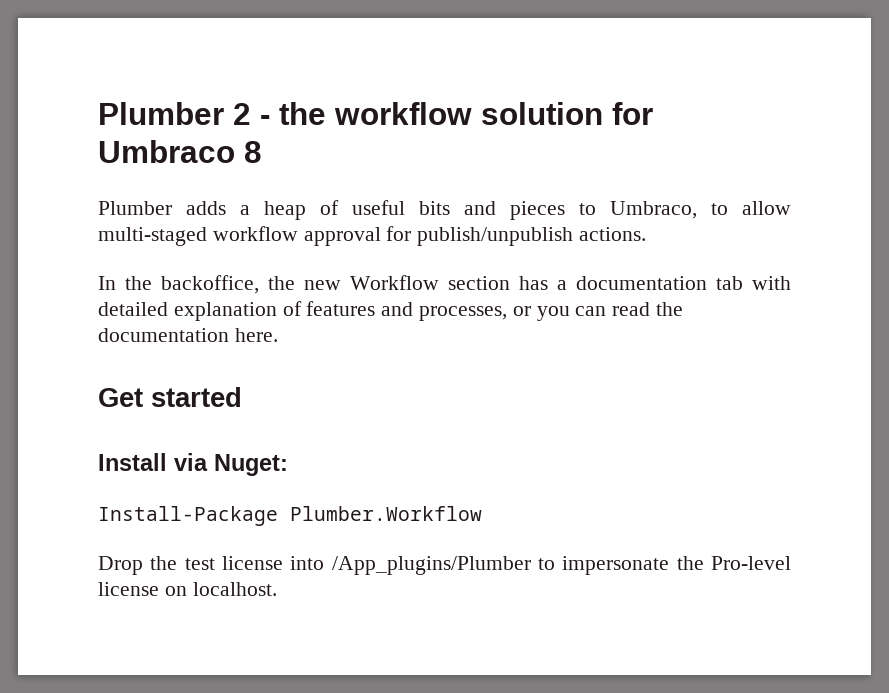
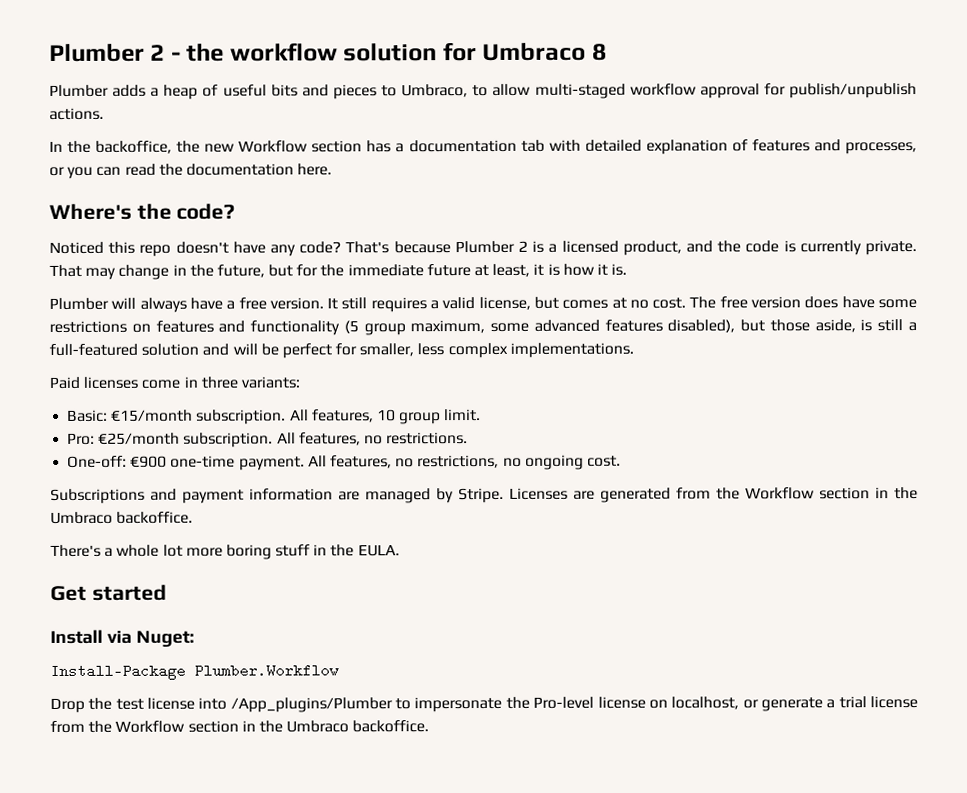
(278, 335) none -> [49,203,236,220] [49,240,918,257] [49,263,628,280] [49,296,918,313] [49,319,917,336] [49,342,634,359] [49,376,300,389] [67,409,482,425] [67,432,469,448] [67,454,621,471] [50,487,918,504] [50,511,194,524] [50,544,400,560] // Where's the code? // Noticed this repo doesn't have any code? That's because Plumber 2 is a licensed product, and the code is currently private. That may change in the future, but for the immediate future at least, it is how it is. // Plumber will always have a free version. It still requires a valid license, but comes at no cost. The free version does have some restrictions on features and functionality (5 group maximum, some advanced features disabled), but those aside, is still a full-featured solution and will be perfect for smaller, less complex implementations. // Paid licenses come in three variants: // Basic: €15/month subscription. All features, 10 group limit. // Pro: €25/month subscription. All features, no restrictions. // One-off: €900 one-time payment. All features, no restrictions, no ongoing cost. // Subscriptions and payment information are managed by Stripe. Licenses are generated from the Workflow section in the Umbraco backoffice. // There's a whole lot more boring stuff in the EULA.
[192,582,277,596] localhost. -> [671,696,919,712] [50,720,430,733] localhost, or generate a trial license from the Workflow section in the Umbraco backoffice.

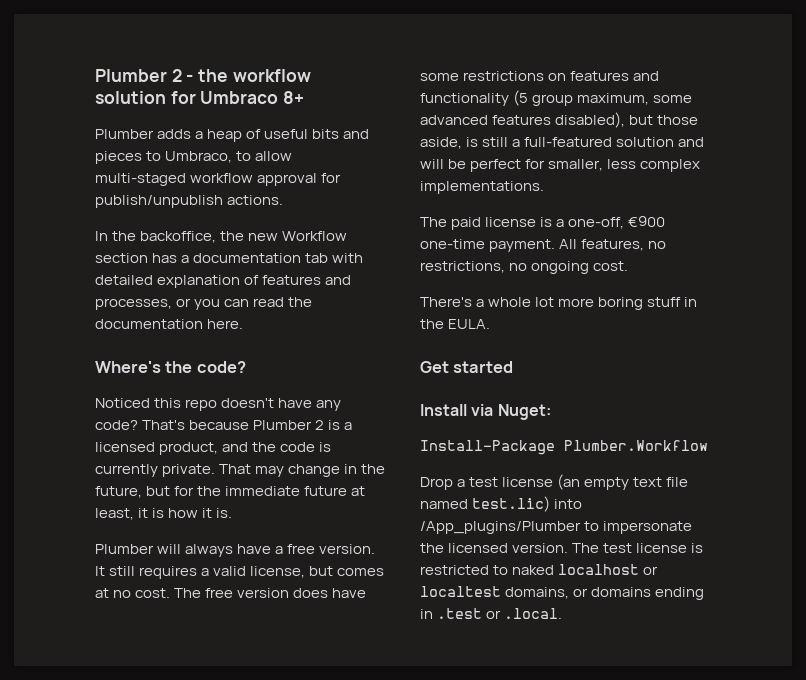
[591,43,607,61] 8 -> [283,91,305,104] 8+
[49,376,300,389] [67,409,482,425] [67,432,469,448] [67,455,128,468] Paid licenses come in three variants: // Basic: €15/month subscription. All features, 10 group limit. // Pro: €25/month subscription. All features, no restrictions. // One-off: -> [420,217,625,230] The paid license is a one-off,
[50,487,918,504] [50,511,194,524] // Subscriptions and payment information are managed by Stripe. Licenses are generated from the Workflow section in the Umbraco backoffice. -> (629, 266) none
[88,697,196,710] the test license -> [457,474,689,490] [420,496,551,512] a test license (an empty text file named test.lic)
[533,696,919,712] [50,720,430,733] Pro-level license on localhost, or generate a trial license from the Workflow section in the Umbraco backoffice. -> [448,543,704,553] [420,564,659,575] [420,586,705,600] [420,608,563,619] licensed version. The test license is restricted to naked localhost or localtest domains, or domains ending in .test or .local.

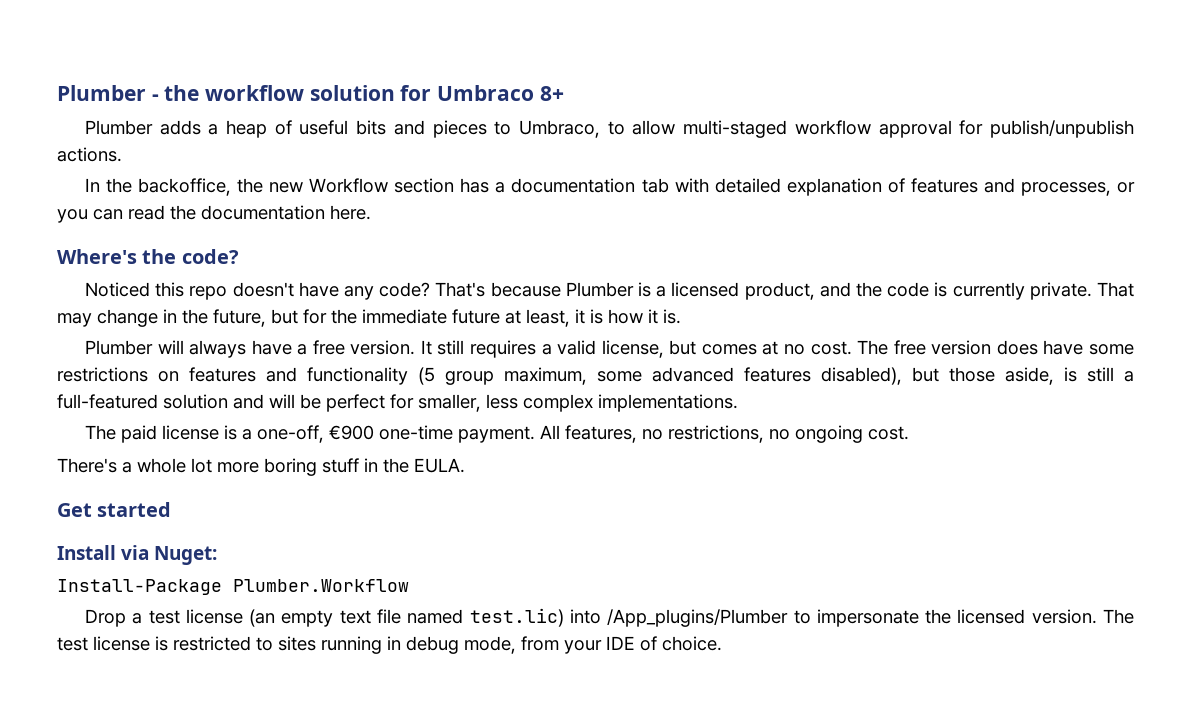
[95,69,182,82] Plumber 2 -> [57,85,146,101] Plumber
[315,420,325,430] 2 -> (634, 289) none
[512,564,659,575] [420,586,705,600] [420,608,563,619] naked localhost or localtest domains, or domains ending in .test or .local. -> [278,636,722,654] sites running in debug mode, from your IDE of choice.

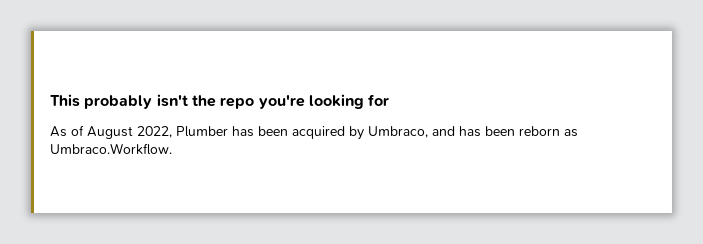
[57,85,564,101] [84,120,1134,138] [57,147,122,162] [84,178,1135,196] [57,205,371,223] [57,249,239,264] [84,282,1134,300] [57,309,681,327] [84,340,1135,358] [57,367,1134,385] [57,394,738,412] [84,425,909,443] [57,458,465,476] [57,502,172,517] [57,545,218,565] [57,579,409,595] [84,608,1134,627] [57,636,722,654] Plumber - the workflow solution for Umbraco 8+ // Plumber adds a heap of useful bits and pieces to Umbraco, to allow multi-staged workflow approval for publish/unpublish actions. // In the backoffice, the new Workflow section has a documentation tab with detailed explanation of features and processes, or you can read the documentation here. // Where's the code? // Noticed this repo doesn't have any code? That's because Plumber is a licensed product, and the code is currently private. That may change in the future, but for the immediate future at least, it is how it is. // Plumber will always have a free version. It still requires a valid license, but comes at no cost. The free version does have some restrictions on features and functionality (5 group maximum, some advanced features disabled), but those aside, is still a full-featured solution and will be perfect for smaller, less complex implementations. // The paid license is a one-off, €900 one-time payment. All features, no restrictions, no ongoing cost. // There's a whole lot more boring stuff in the EULA. // Get started // Install via Nuget: // Install-Package Plumber.Workflow // Drop a test license (an empty text file named test.lic) into /App_plugins/Plumber to impersonate the licensed version. The test license is restricted to sites running in debug mode, from your IDE of choice. -> [50,94,390,109] [50,125,578,140] [50,143,172,155] This probably isn't the repo you're looking for // As of August 2022, Plumber has been acquired by Umbraco, and has been reborn as Umbraco.Workflow.

